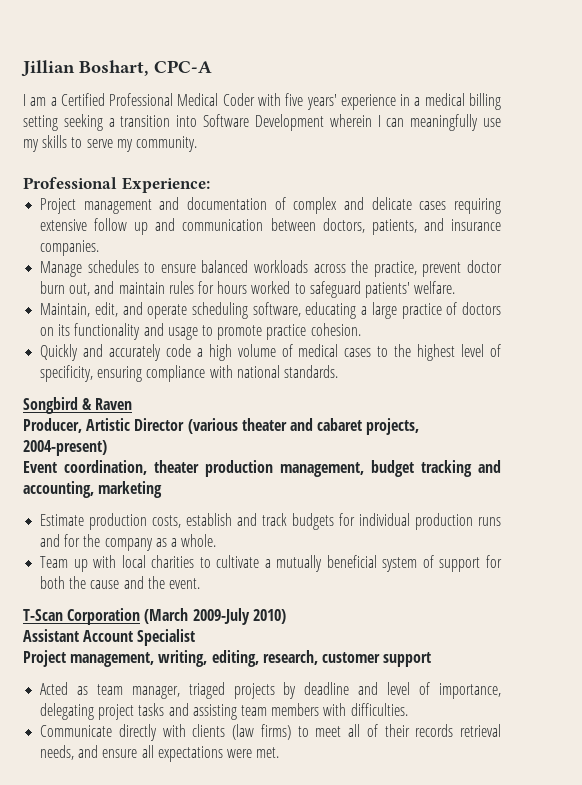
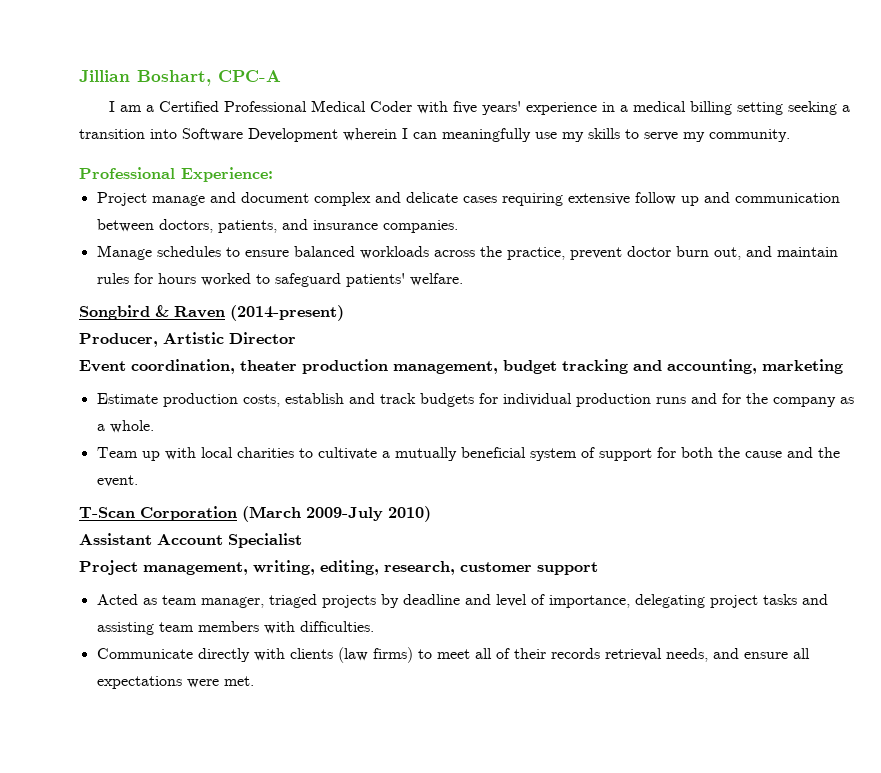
[83,197,286,214] management and documentation of -> [151,192,309,206] manage and document
[40,302,502,319] [40,323,361,340] [40,344,502,361] [40,365,338,382] // Maintain, edit, and operate scheduling software, educating a large practice of doctors on its functionality and usage to promote practice cohesion. // Quickly and accurately code a high volume of medical cases to the highest level of specificity, ensuring compliance with national standards. -> (463, 279) none
(133, 404) none -> [230,305,344,321] (2014-present)
[187,418,420,435] [23,440,107,456] (various theater and cabaret projects, 2004-present) -> (296, 338) none

